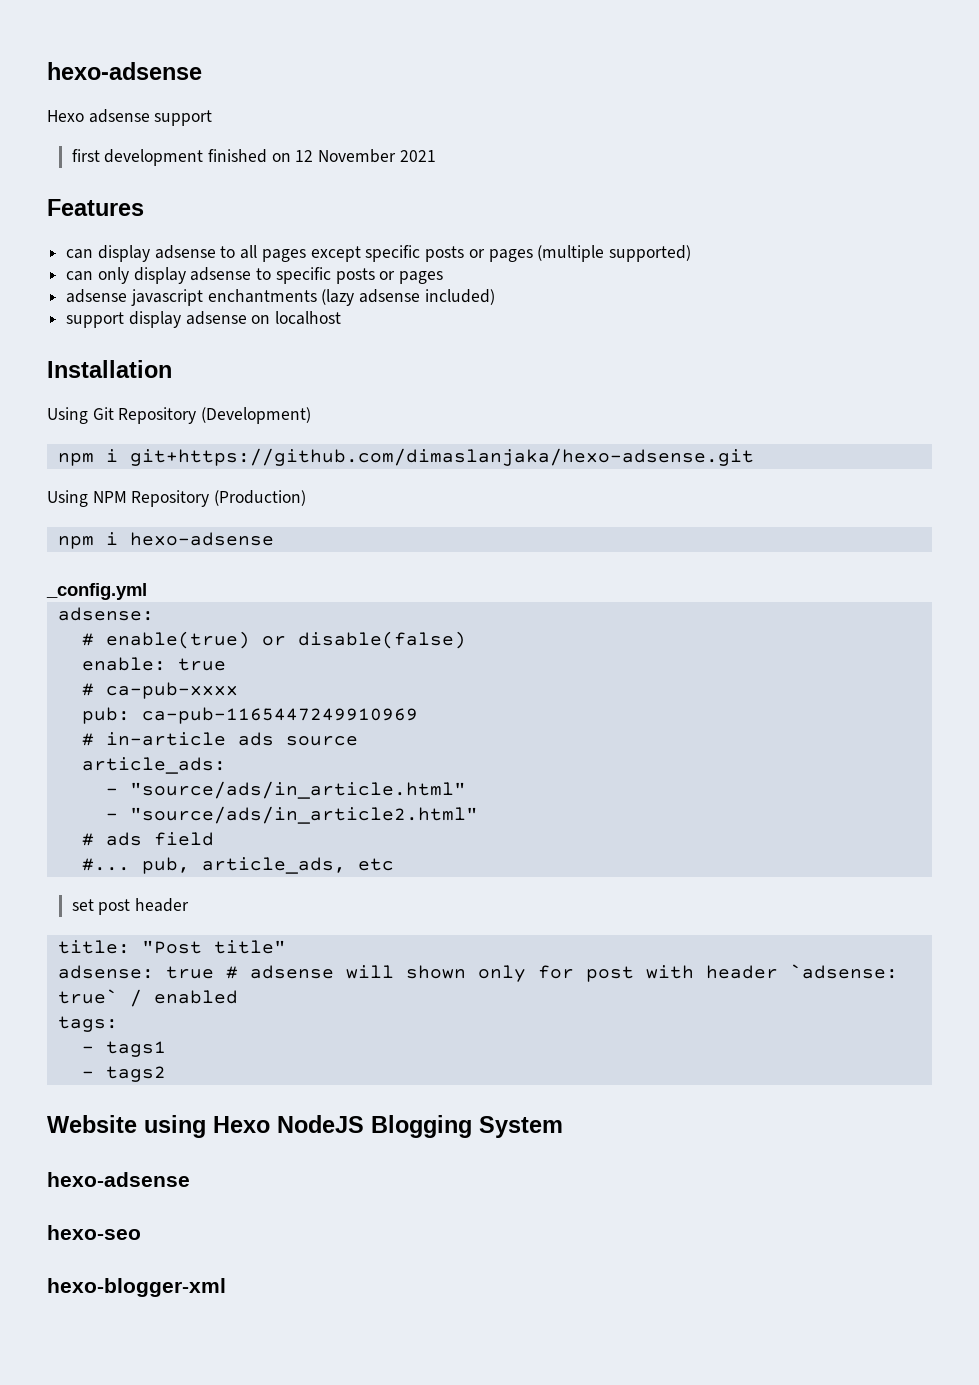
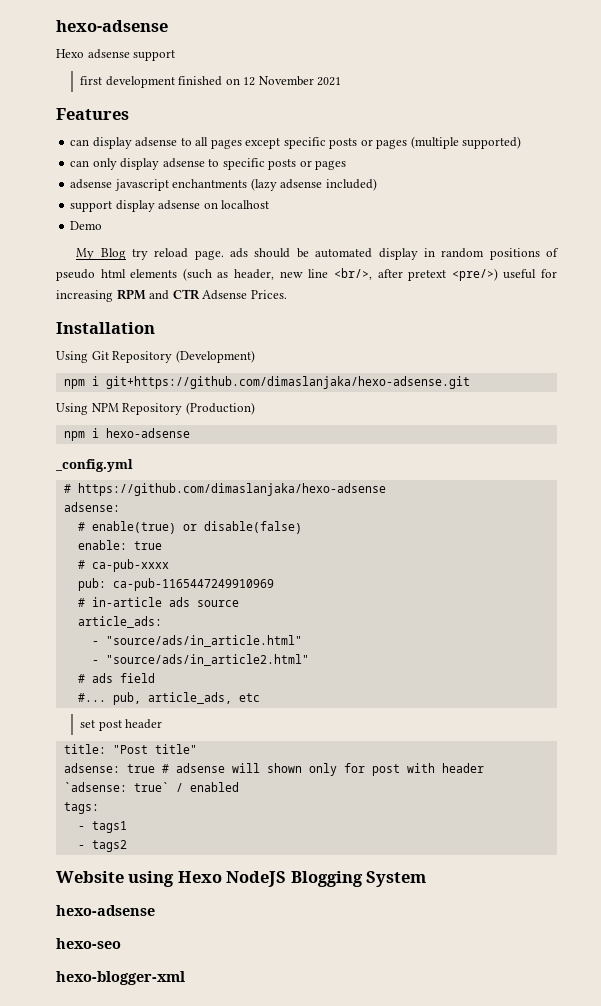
(342, 318) none -> [70,221,103,230] [76,248,559,260] [56,268,558,281] [56,289,287,302] // Demo // My Blog try reload page. ads should be automated display in random positions of pseudo html elements (such as header, new line <br/>, after pretext <pre/>) useful for increasing RPM and CTR Adsense Prices.
(147, 591) none -> [63,483,386,496] // # https://github.com/dimaslanjaka/hexo-adsense

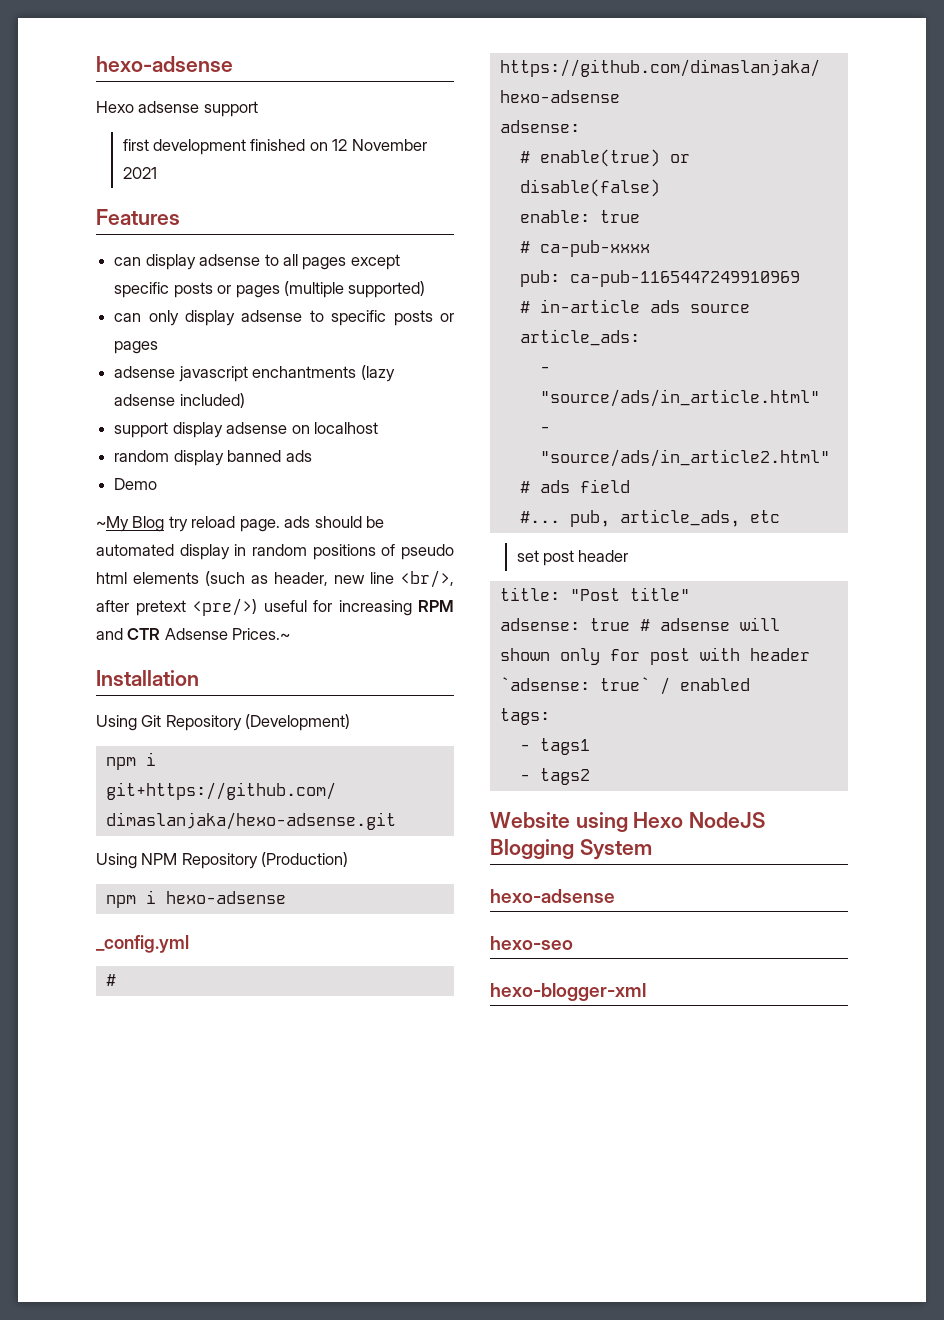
(270, 204) none -> [114,450,312,466] // random display banned ads
[76,248,95,260] My -> [96,516,129,532] ~My
[250,290,287,299] Prices. -> [232,628,291,640] Prices.~

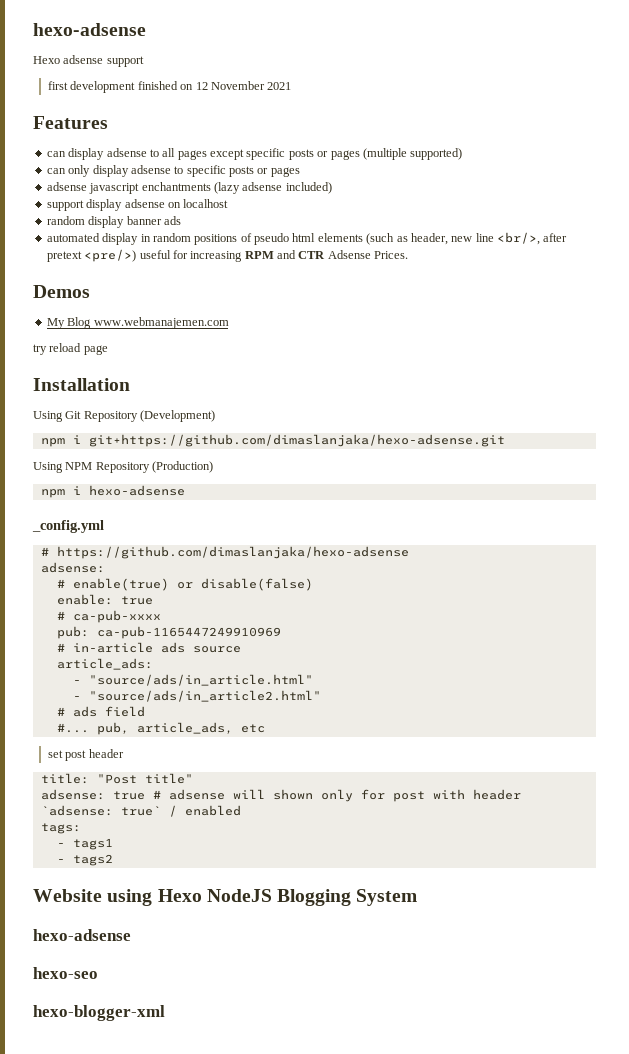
[227,450,282,462] banned -> [126,216,162,225] banner
[114,478,158,490] [96,516,385,532] Demo // ~My Blog try reload page. ads should be -> (181, 220) none
[232,628,291,640] Prices.~ -> [374,251,409,259] [33,285,90,298] [46,317,229,329] [33,343,108,355] Prices. // Demos // My Blog www.webmanajemen.com // try reload page

